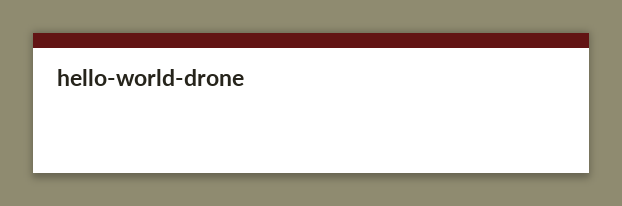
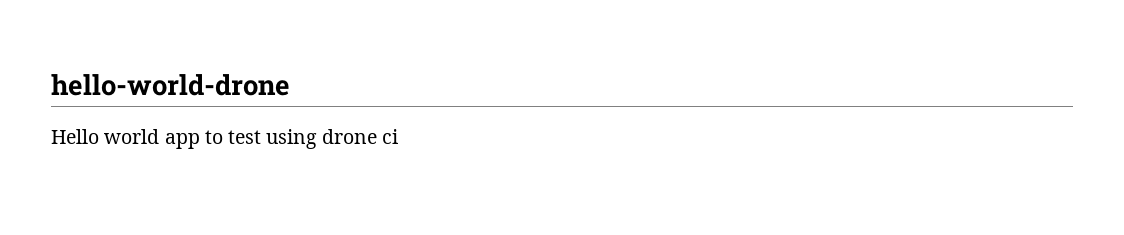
(244, 77) none -> [51,129,398,149] // Hello world app to test using drone ci

